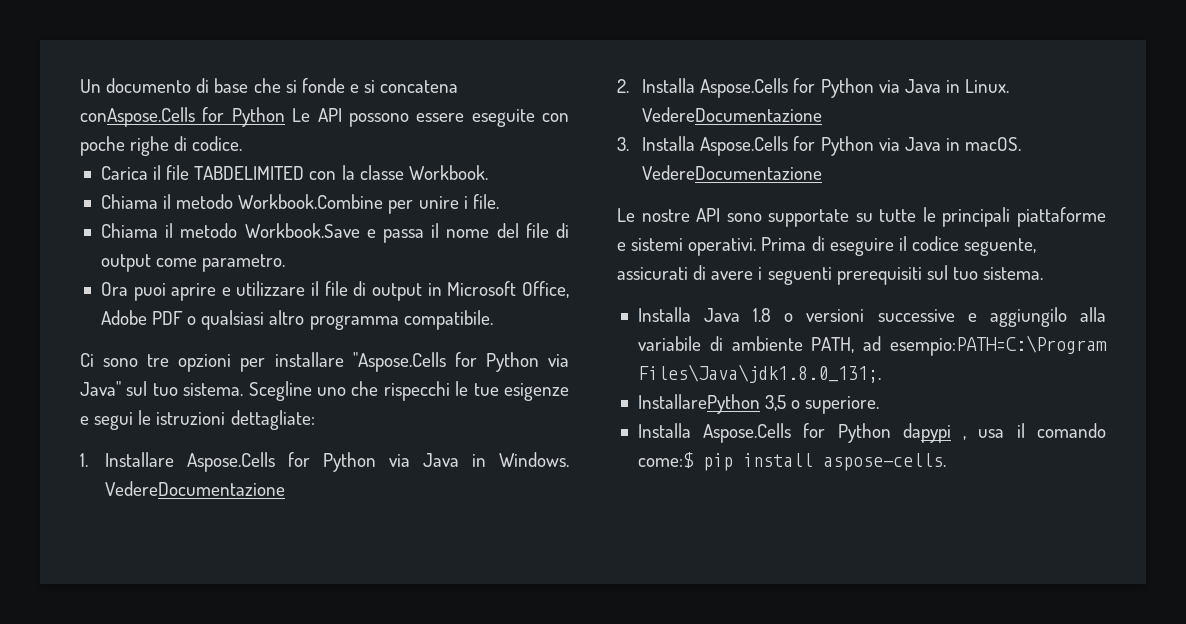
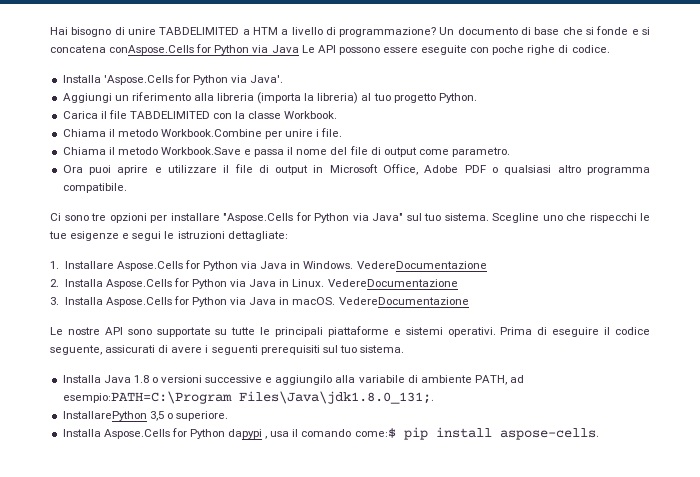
(80, 86) none -> [50,27,437,37] Hai bisogno di unire TABDELIMITED a HTM a livello di programmazione?
(285, 117) none -> [252,45,299,53] via Java
(243, 143) none -> [62,74,284,85] [62,92,477,104] // Installa 'Aspose.Cells for Python via Java'. // Aggiungi un riferimento alla libreria (importa la libreria) al tuo progetto Python.

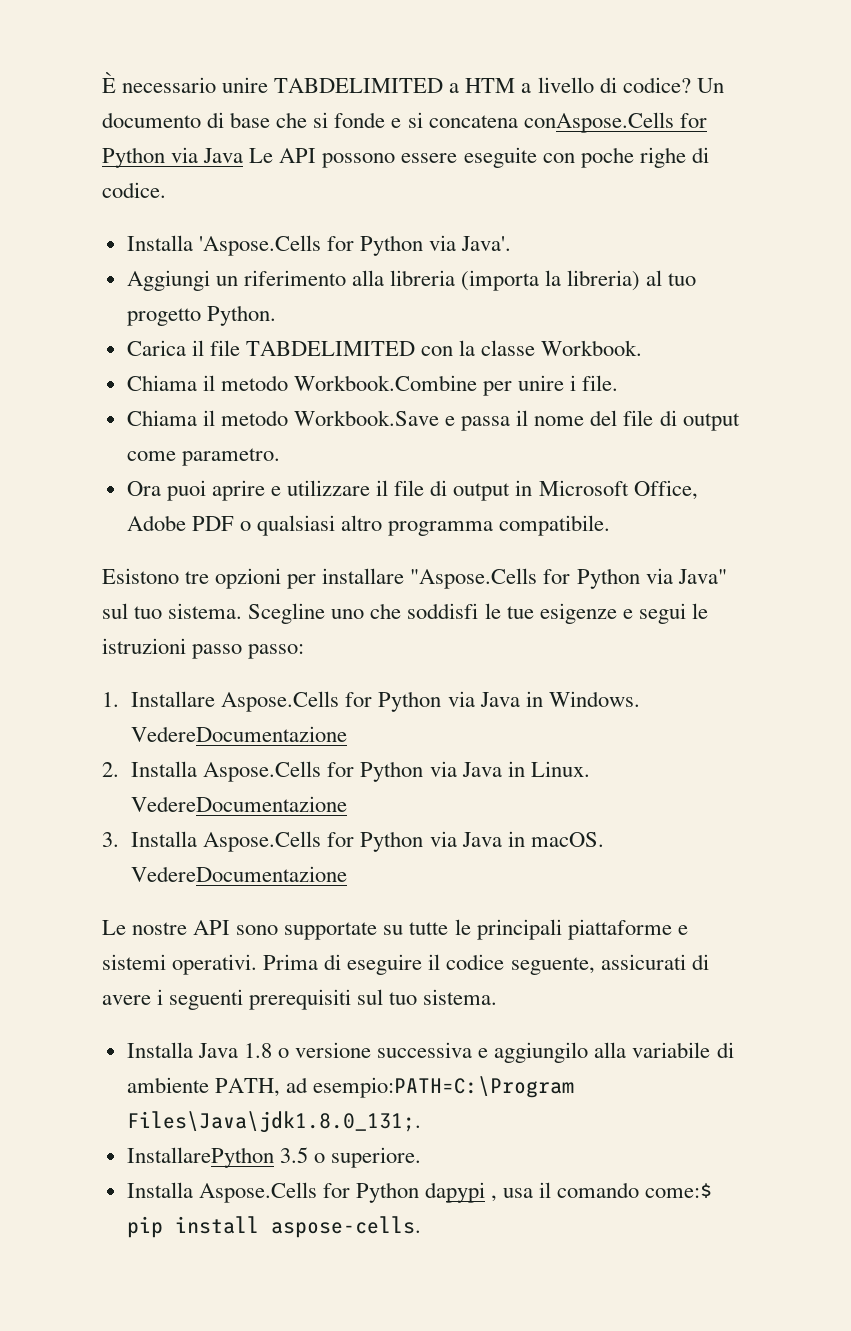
[50,27,125,37] Hai bisogno di -> [102,72,217,93] È necessario
[339,27,437,37] programmazione? -> [622,77,691,93] codice?
[50,213,89,221] Ci sono -> [102,568,179,584] Esistono
[589,213,637,223] rispecchi -> [407,603,479,619] soddisfi
[227,231,288,241] dettagliate: -> [192,644,305,659] passo passo:
[161,375,263,383] versioni successive -> [295,1042,473,1058] versione successiva
[149,411,164,421] 3,5 -> [279,1147,308,1163] 3.5

